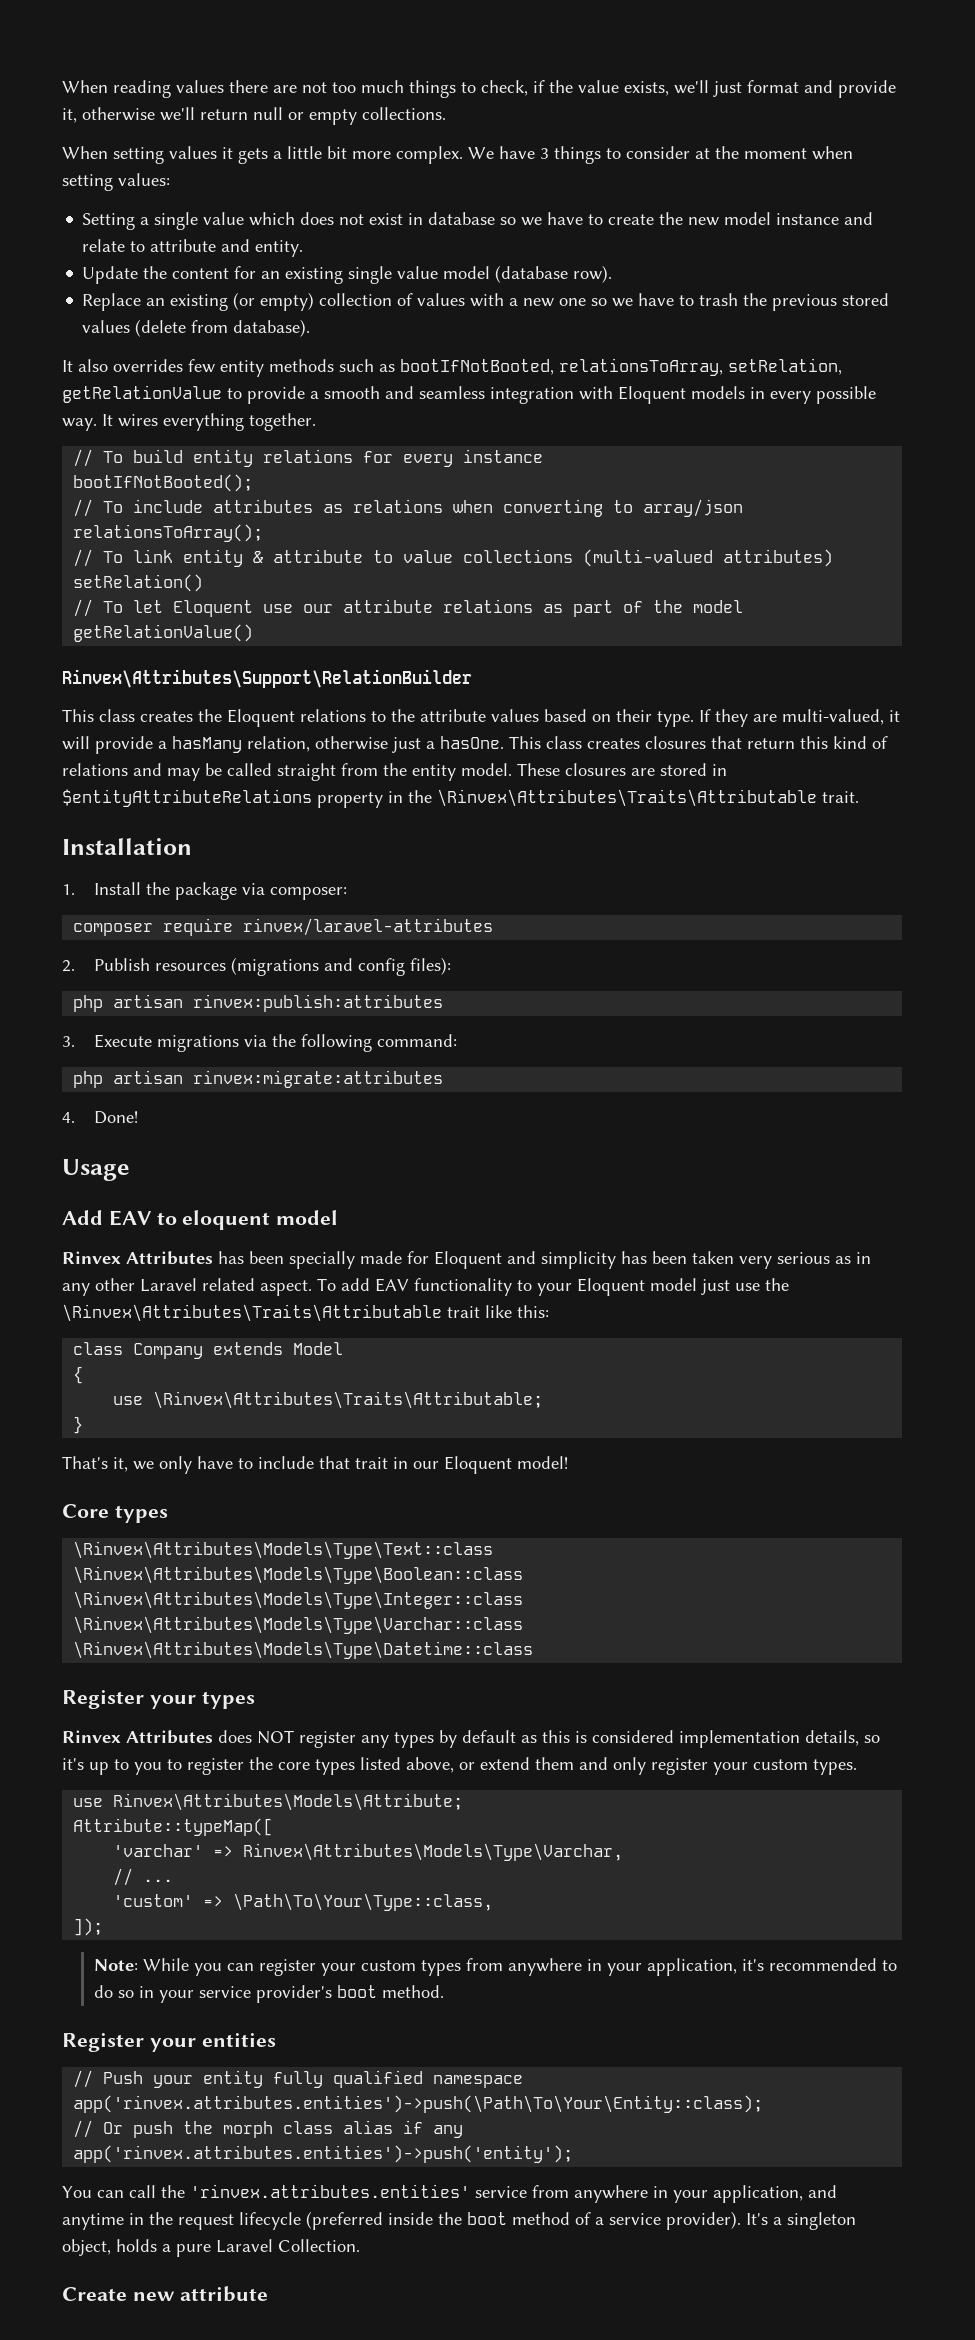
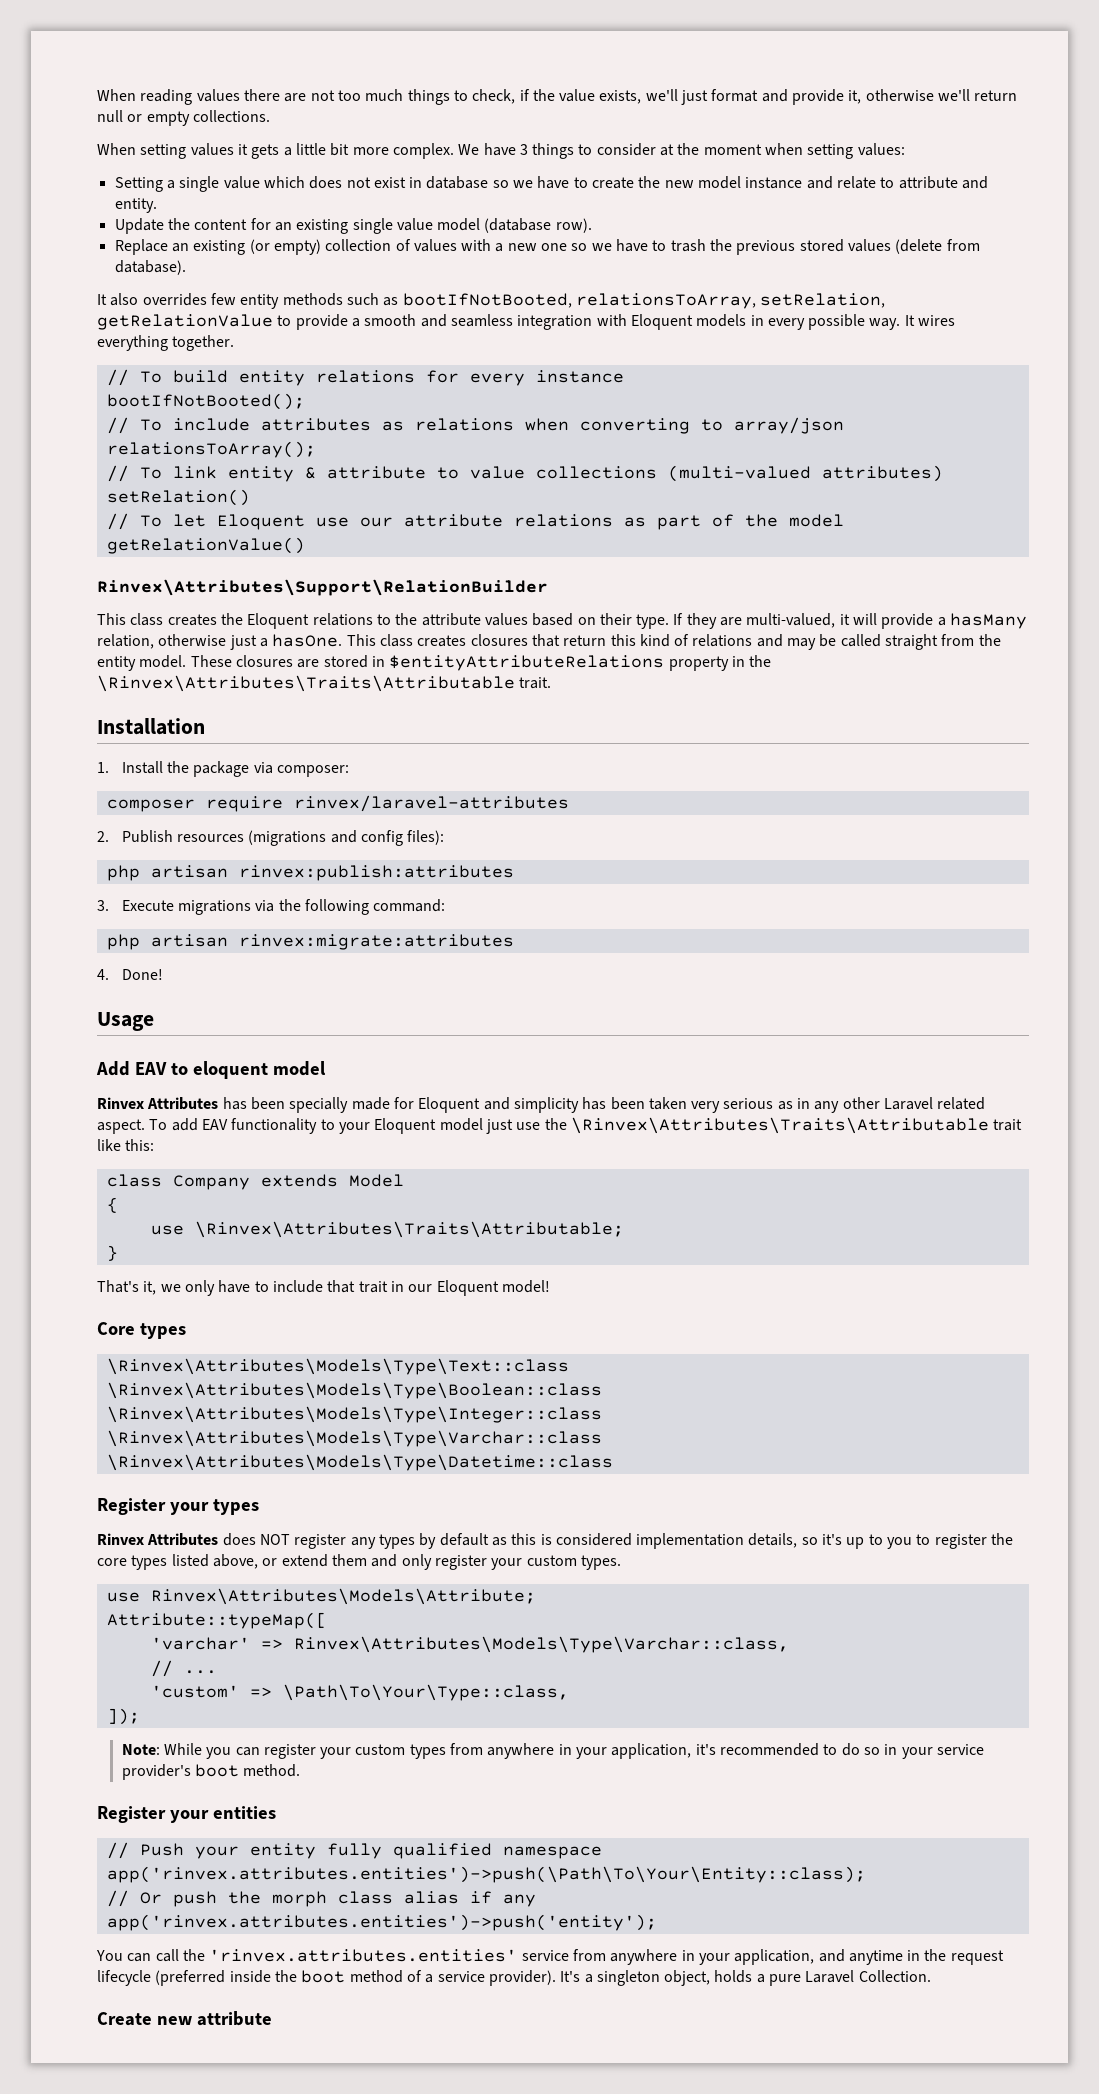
[243,1843,624,1861] Rinvex\Attributes\Models\Type\Varchar, -> [293,1636,789,1653] Rinvex\Attributes\Models\Type\Varchar::class,

